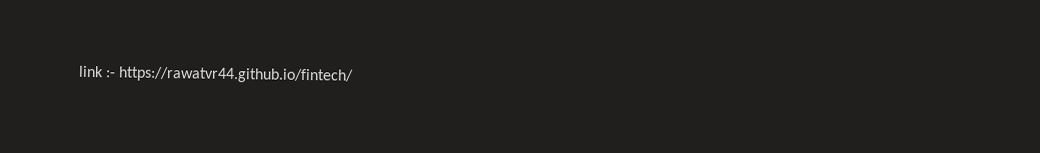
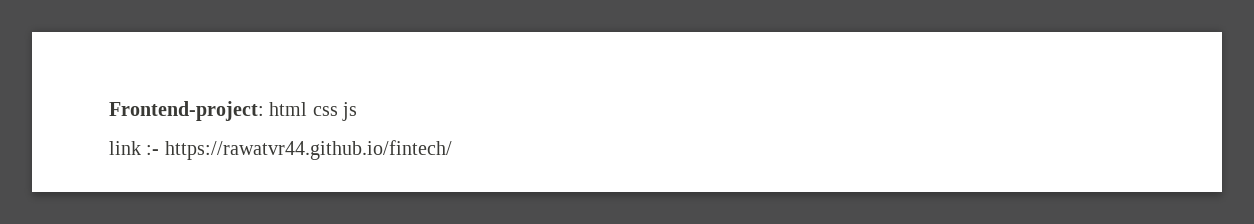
(78, 71) none -> [109,101,358,121] Frontend-project: html css js //

